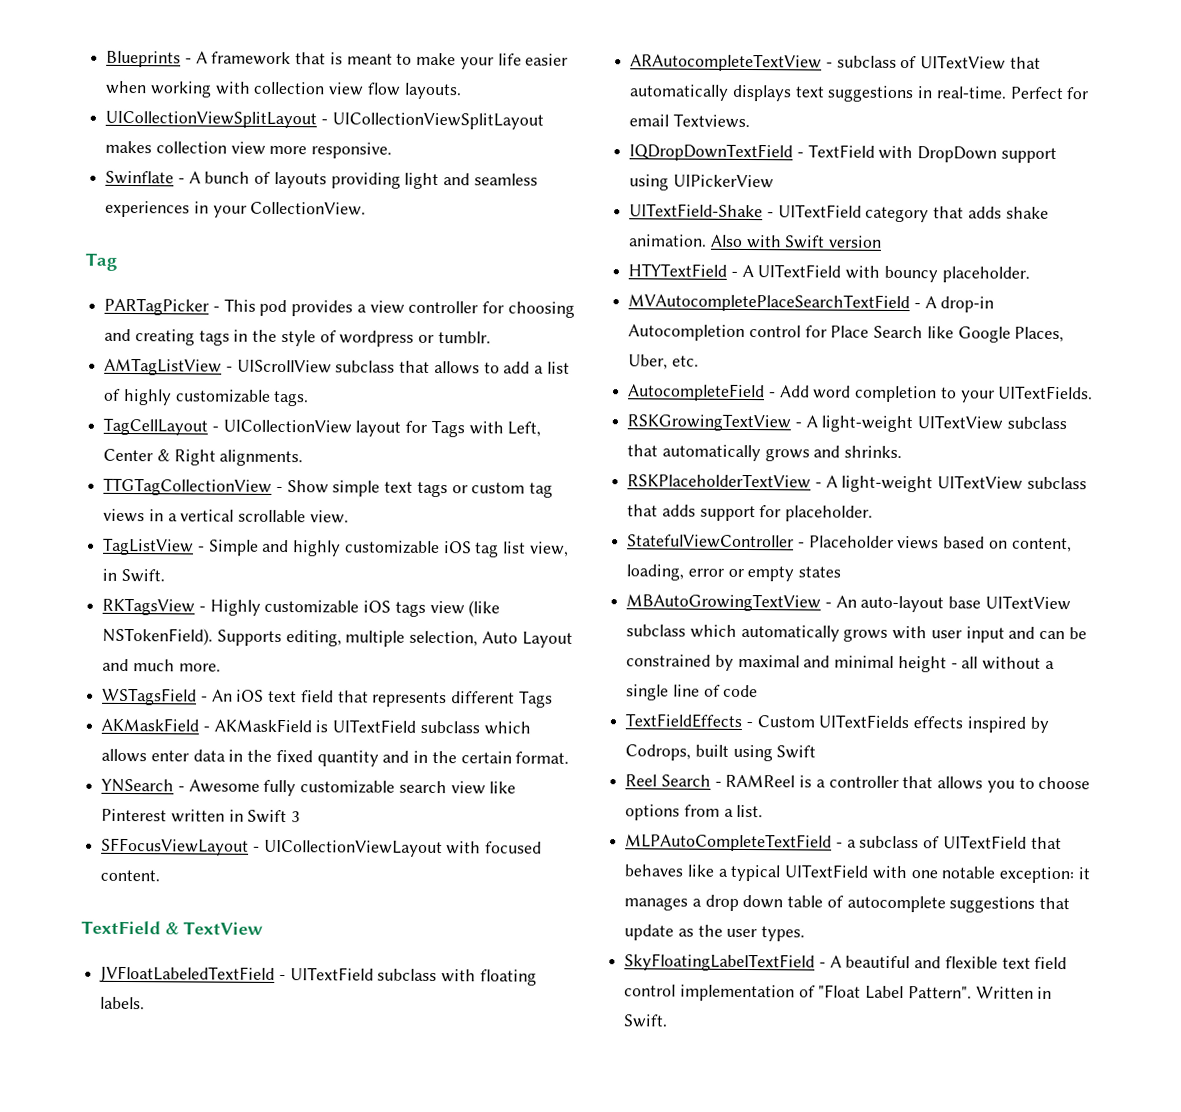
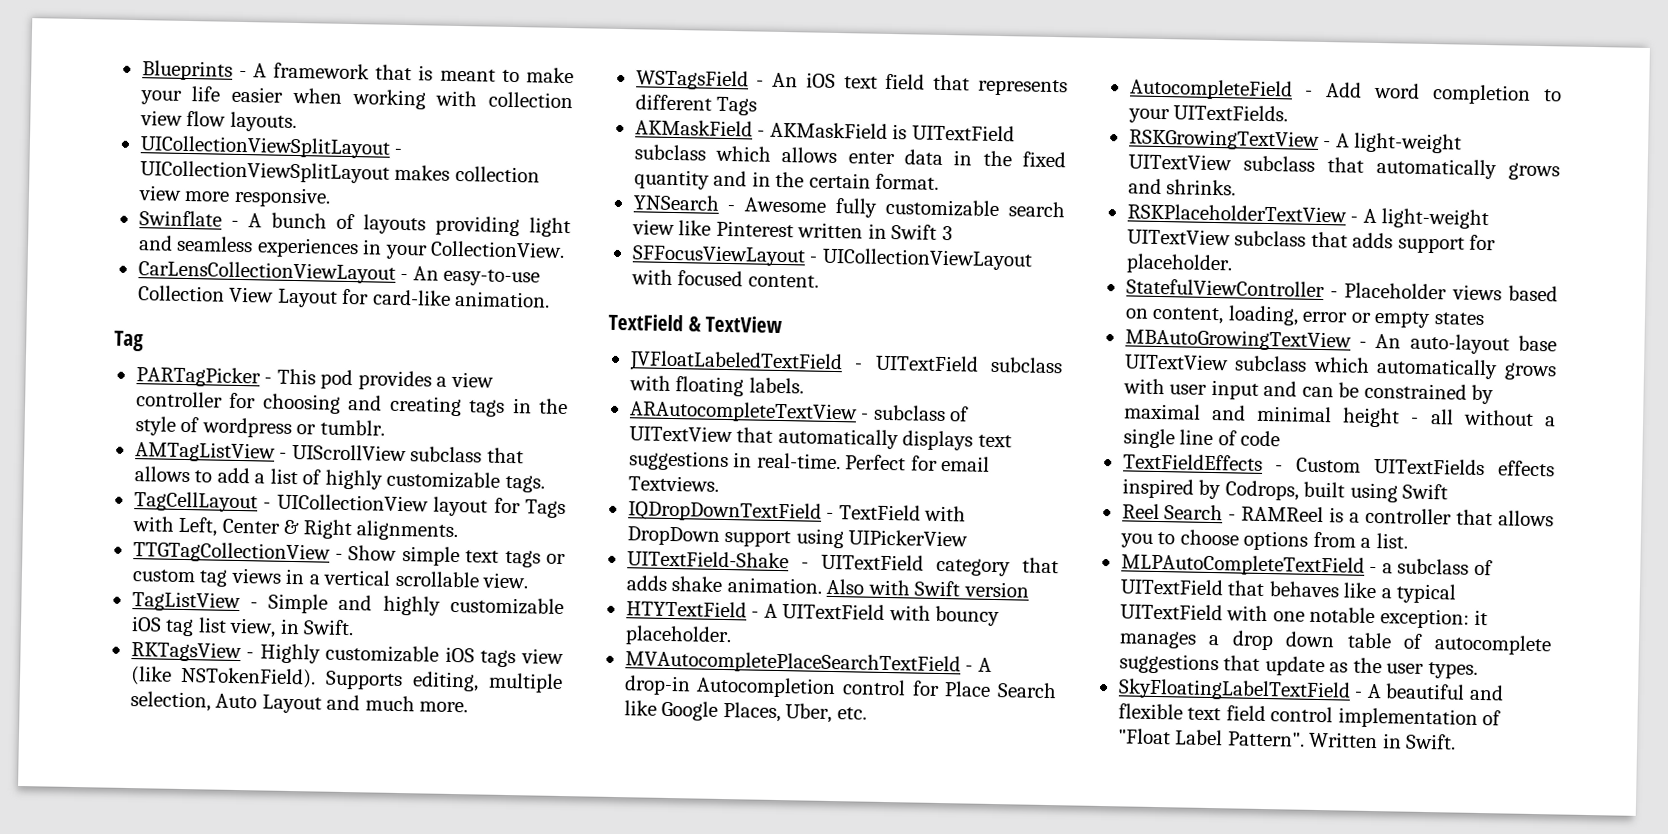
(367, 208) none -> [137,260,541,287] [137,285,551,308] // CarLensCollectionViewLayout - An easy-to-use Collection View Layout for card-like animation.

